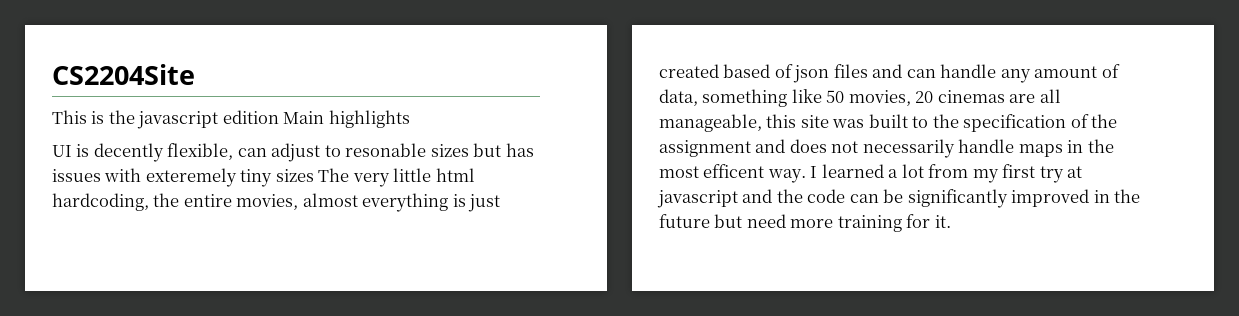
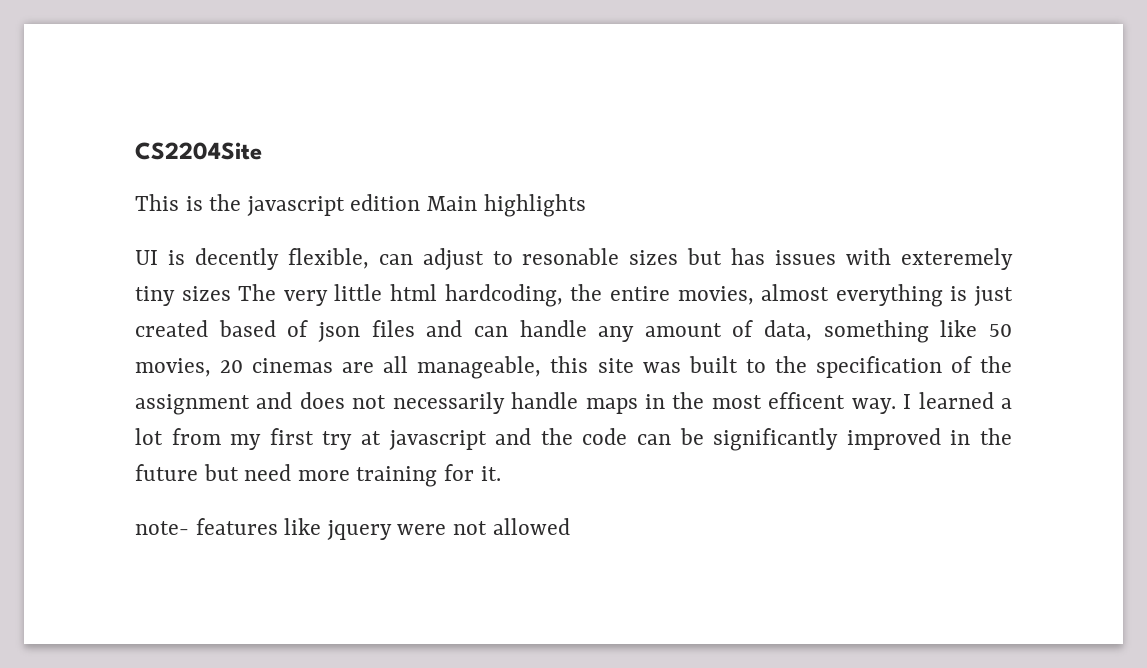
(951, 221) none -> [135,518,570,540] // note- features like jquery were not allowed

